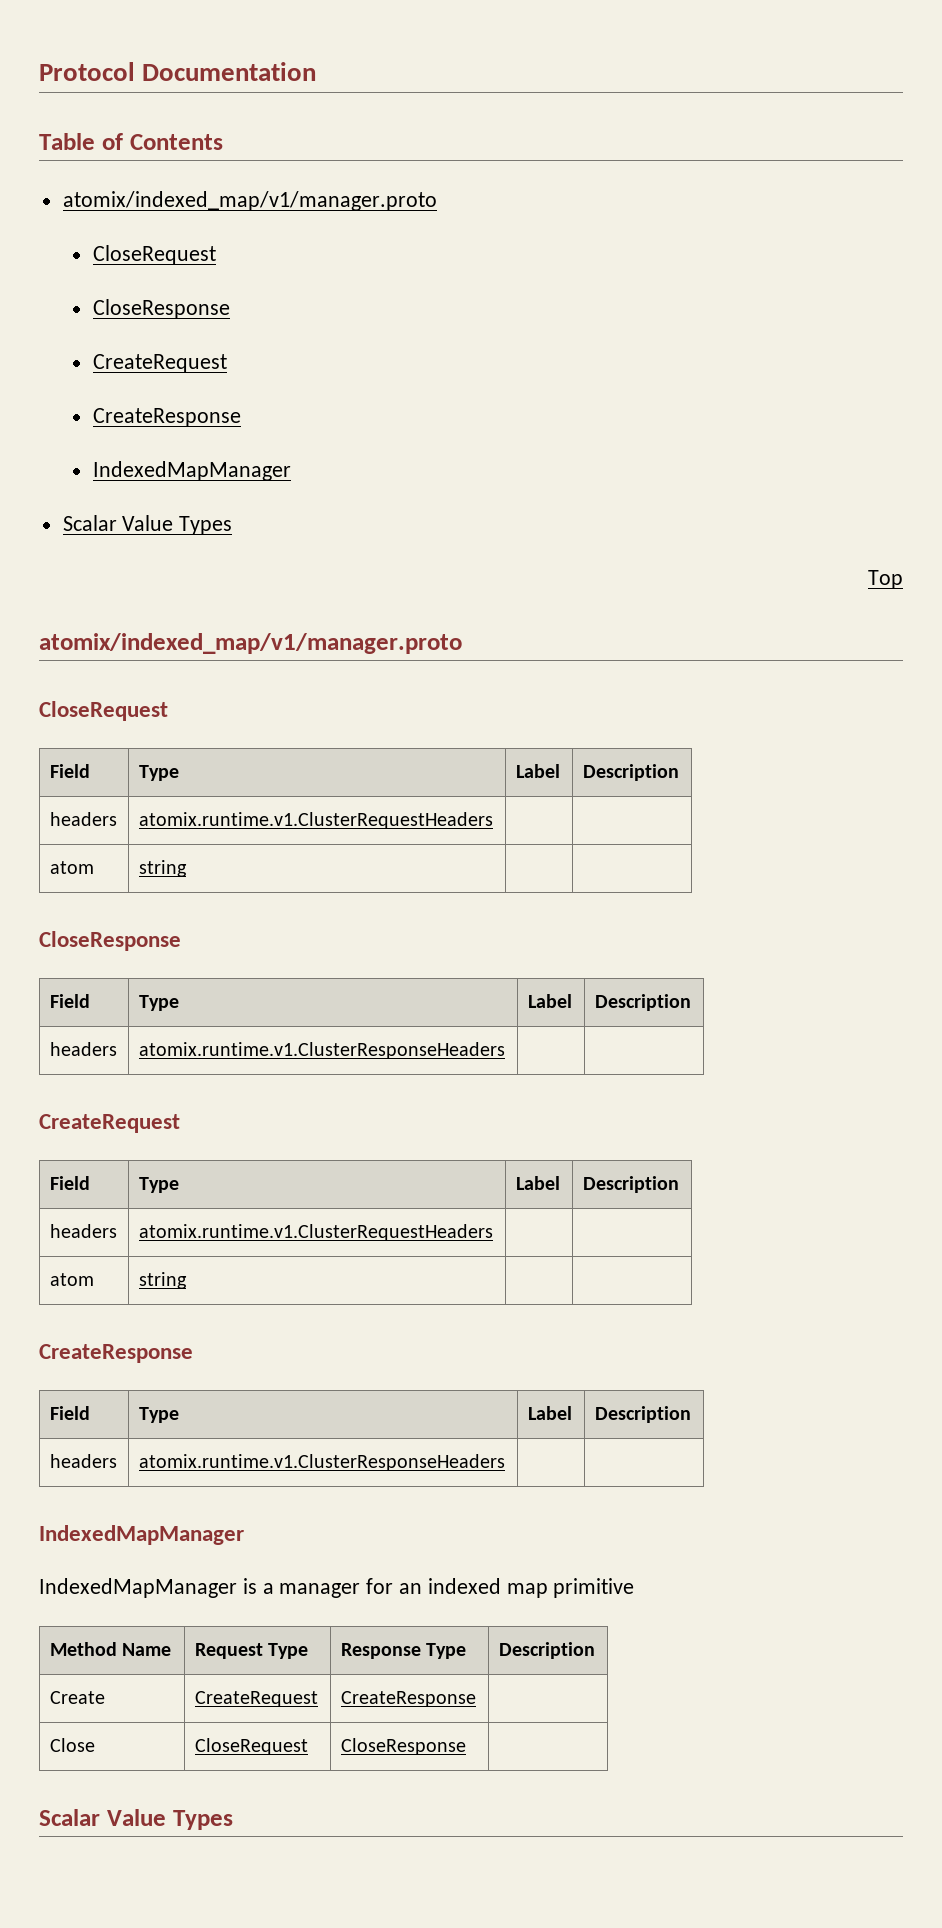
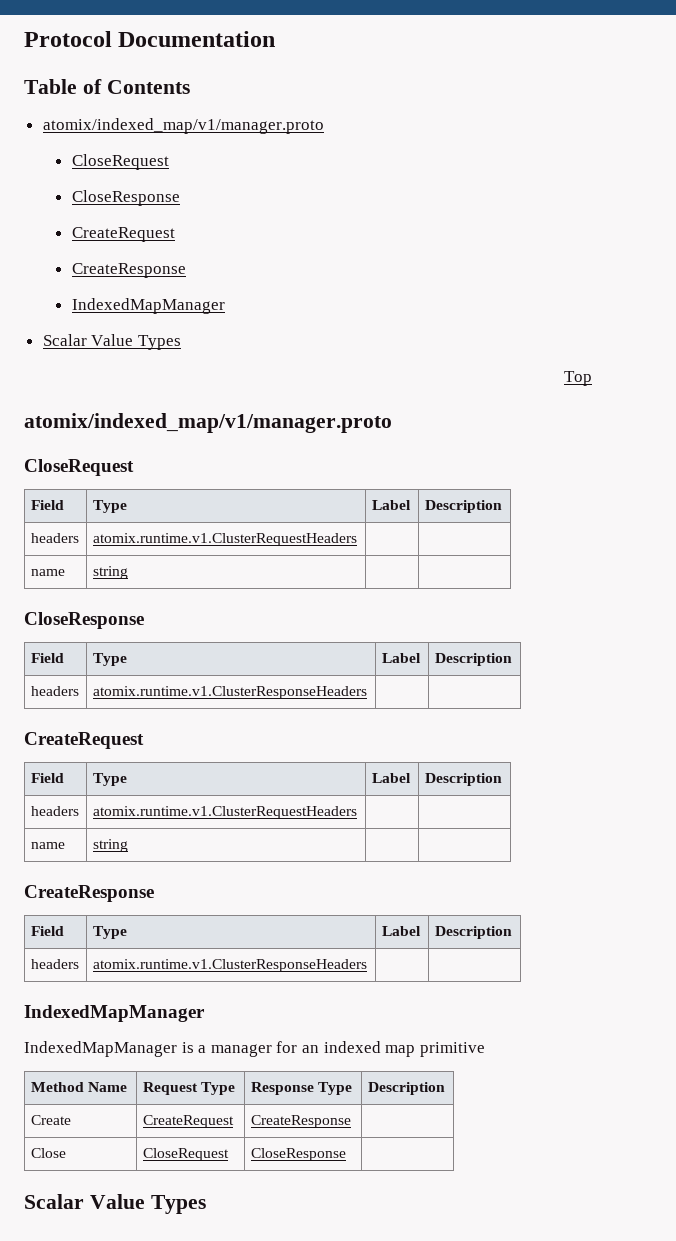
[49,861,94,874] atom -> [30,569,65,576] name
[49,1273,94,1286] atom -> [30,842,65,849] name

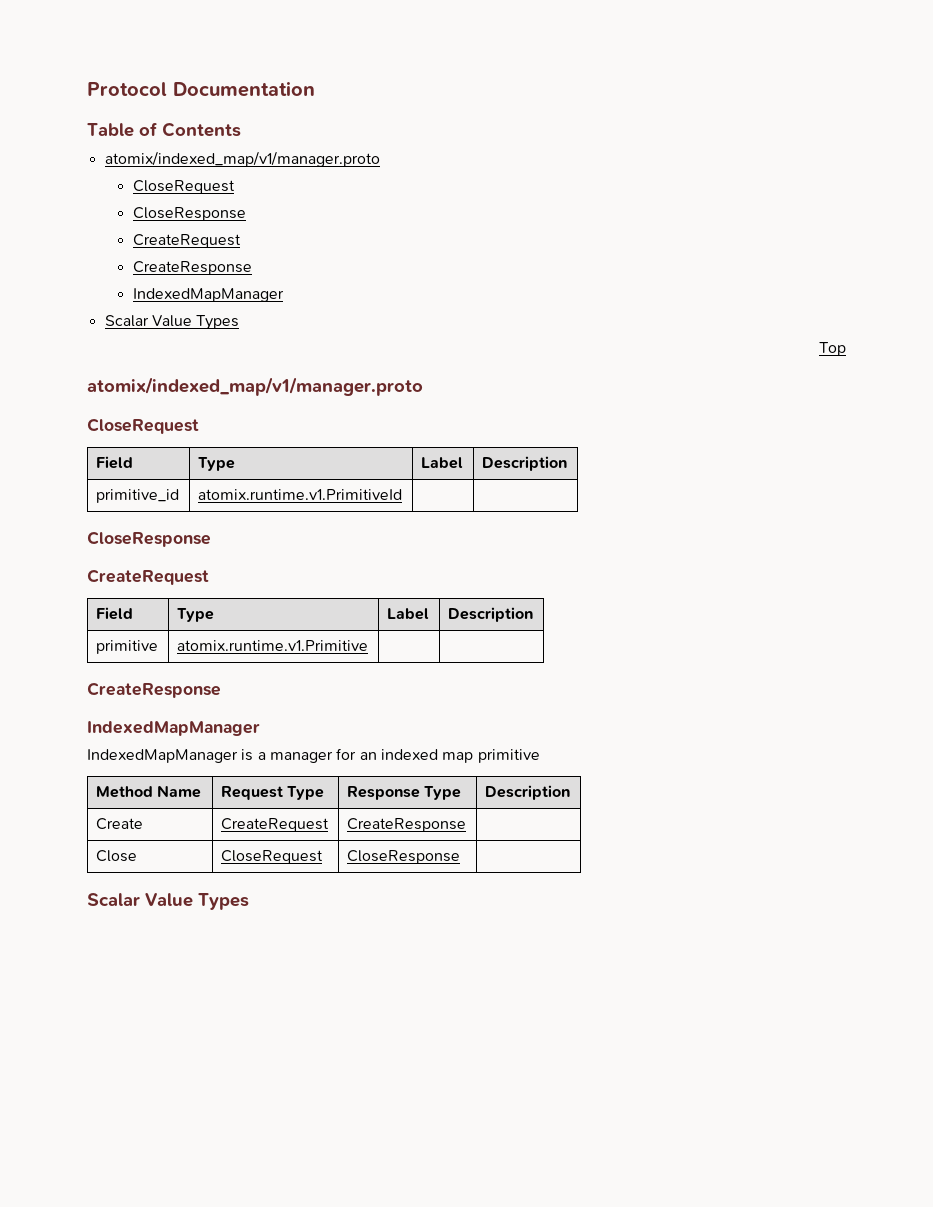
[30,533,79,543] [92,533,357,546] [30,569,65,576] [92,566,128,579] [24,612,144,629] [30,653,64,663] [92,653,127,666] [381,653,421,663] [434,653,512,666] [30,686,79,696] [92,686,367,699] headers | atomix.runtime.v1.ClusterRequestHeaders | | // name | string | | // CloseResponse // Field | Type | Label | Description // headers | atomix.runtime.v1.ClusterResponseHeaders | | -> [96,489,180,503] [198,489,403,500] [87,531,211,547] primitive_id | atomix.runtime.v1.PrimitiveId | | // CloseResponse
[30,806,79,816] [92,806,357,819] [30,842,65,849] [92,839,128,852] [24,885,154,902] [30,926,64,936] [92,926,127,939] [381,926,421,936] [434,926,512,939] [30,959,79,969] [92,959,367,972] headers | atomix.runtime.v1.ClusterRequestHeaders | | // name | string | | // CreateResponse // Field | Type | Label | Description // headers | atomix.runtime.v1.ClusterResponseHeaders | | -> [96,640,159,654] [177,640,369,651] [87,682,221,698] primitive | atomix.runtime.v1.Primitive | | // CreateResponse

